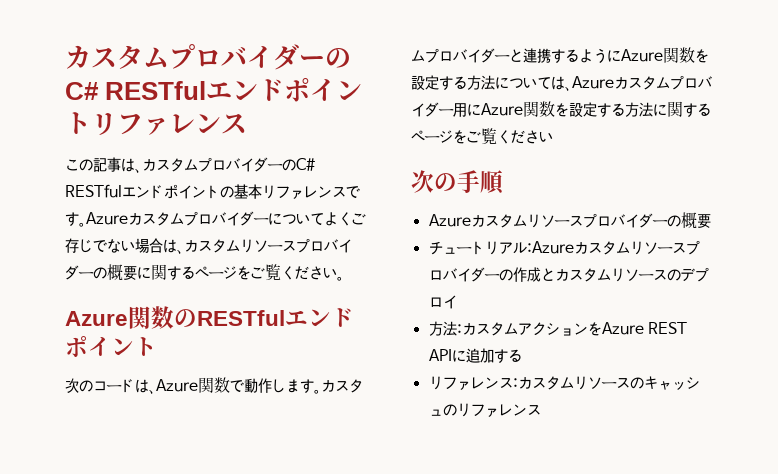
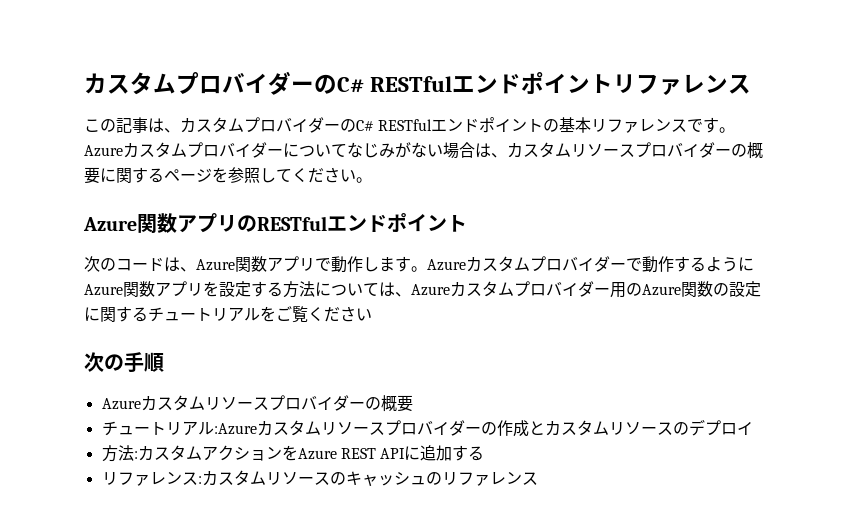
[324,212,366,226] [65,238,107,253] よくご存じで -> [347,142,411,158] なじみが
[251,264,281,281] ご覧 -> [228,167,292,183] 参照して
(174, 317) none -> [177,213,237,233] アプリ
(230, 385) none -> [267,256,315,272] アプリ
[321,379,363,393] [411,48,551,63] カスタムプロバイダーと連携 -> [427,256,674,273] Azureカスタムプロバイダーで動作
(695, 55) none -> [155,281,203,297] アプリ
[467,101,711,118] [411,130,453,143] にAzure関数を設定する方法に関するページ -> [626,281,761,297] [84,306,260,322] のAzure関数の設定に関するチュートリアル

